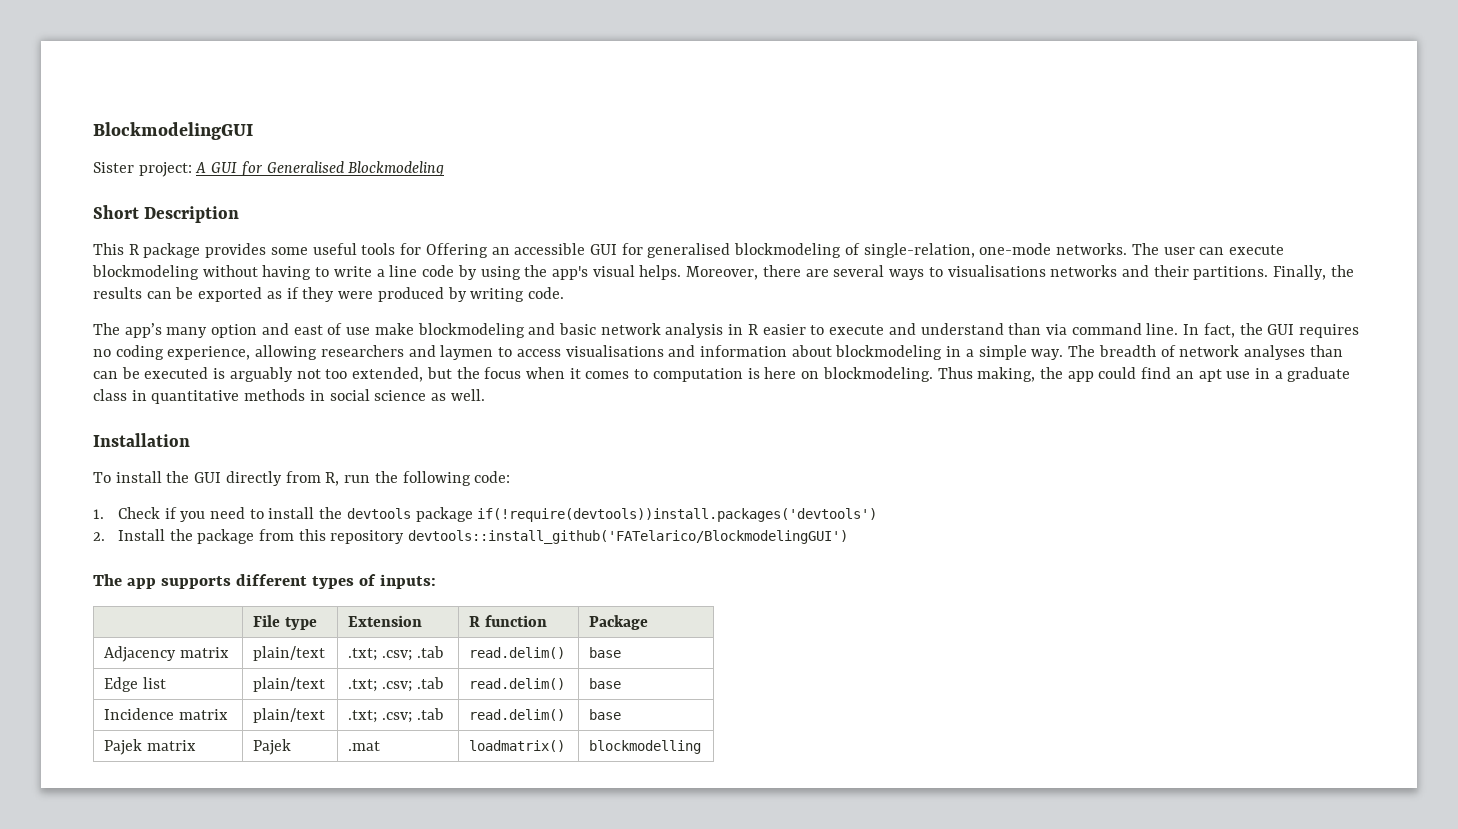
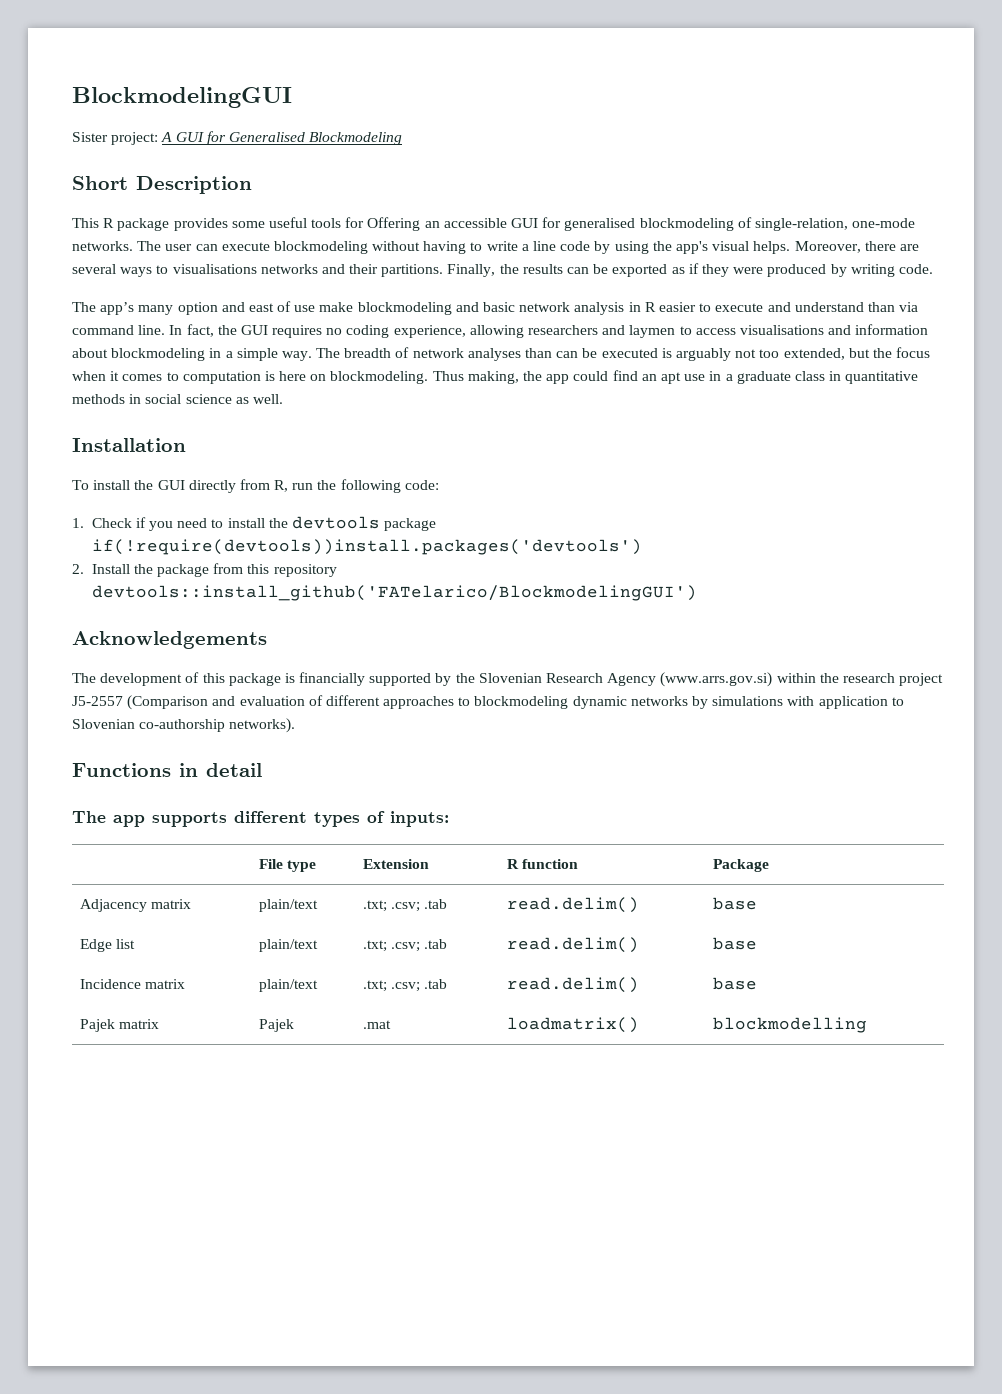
(849, 537) none -> [72,631,267,649] [72,672,944,687] [72,695,904,710] [72,718,296,733] [72,763,262,777] // Acknowledgements // The development of this package is financially supported by the Slovenian Research Agency (www.arrs.gov.si) within the research project J5-2557 (Comparison and evaluation of different approaches to blockmodeling dynamic networks by simulations with application to Slovenian co-authorship networks). // Functions in detail

